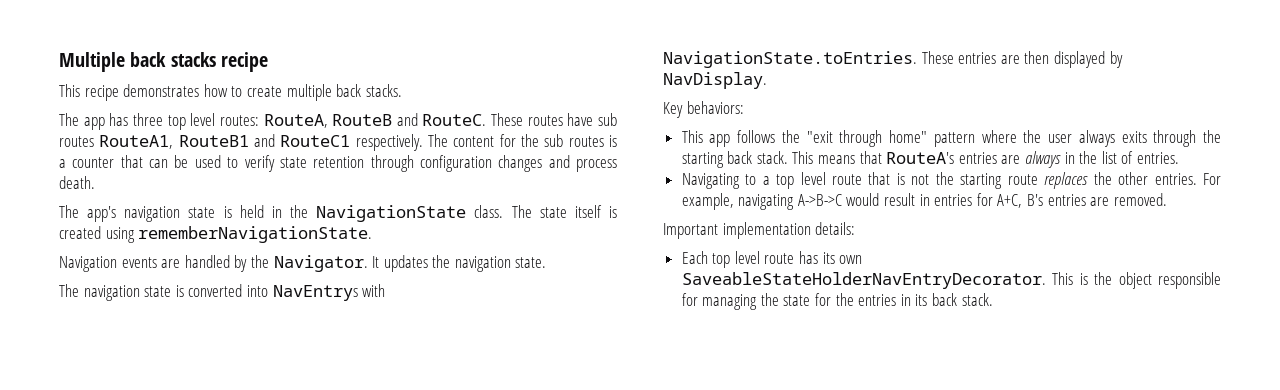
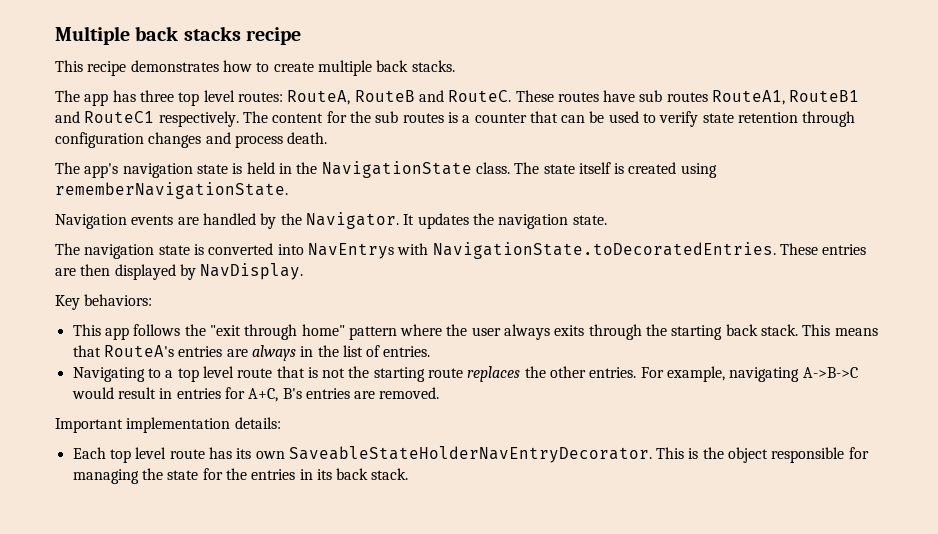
[663,51,917,68] NavigationState.toEntries. -> [432,242,776,259] NavigationState.toDecoratedEntries.

